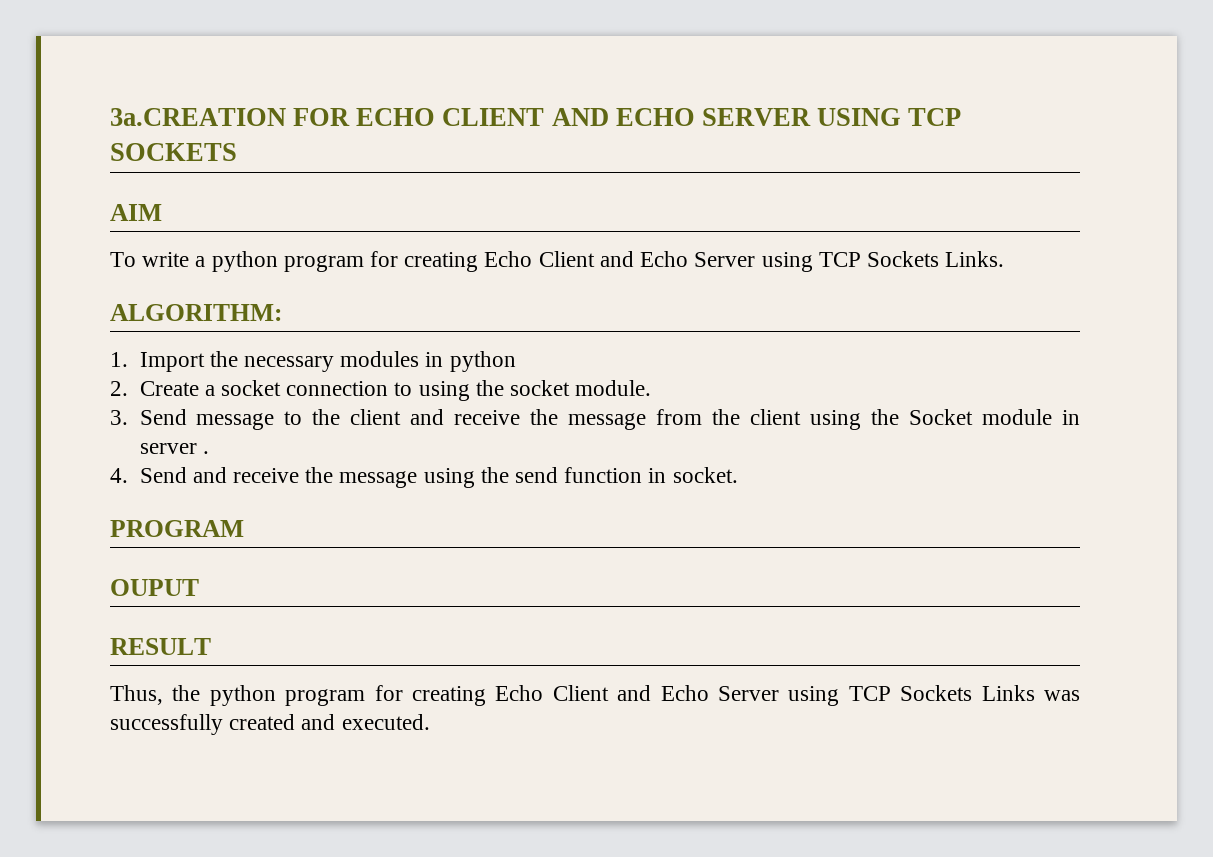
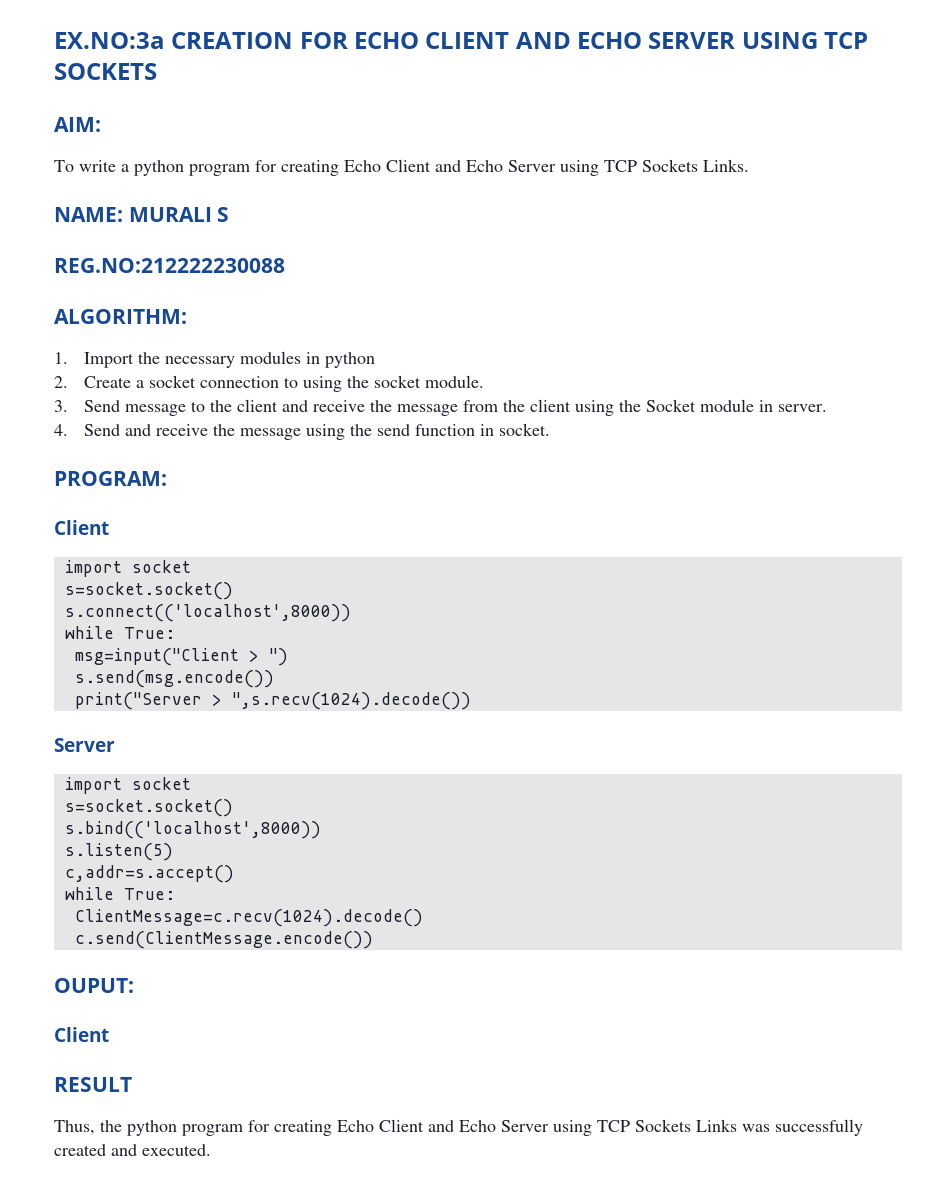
[110,108,286,126] 3a.CREATION -> [54,32,294,49] EX.NO:3a CREATION
[110,204,162,221] AIM -> [54,117,101,132] AIM:
(1005, 259) none -> [54,207,230,222] [54,258,285,273] // NAME: MURALI S // REG.NO:212222230088
[139,443,209,454] server . -> [777,404,827,412] server.
[110,520,244,537] [110,579,199,596] PROGRAM // OUPUT -> [54,471,167,486] [54,520,109,535] [64,560,191,577] [64,582,233,600] [64,604,351,622] [64,626,175,639] [74,648,288,666] [74,670,274,688] [74,692,471,710] [54,738,115,752] [64,777,191,794] [64,799,233,817] [64,821,321,839] [64,843,173,861] [64,865,234,883] [64,887,175,900] [74,909,423,927] [74,931,373,949] [54,978,134,993] [54,1027,109,1042] PROGRAM: // Client // import socket // s=socket.socket() // s.connect(('localhost',8000)) // while True: // msg=input("Client > ") // s.send(msg.encode()) // print("Server > ",s.recv(1024).decode()) // Server // import socket // s=socket.socket() // s.bind(('localhost',8000)) // s.listen(5) // c,addr=s.accept() // while True: // ClientMessage=c.recv(1024).decode() // c.send(ClientMessage.encode()) // OUPUT: // Client

